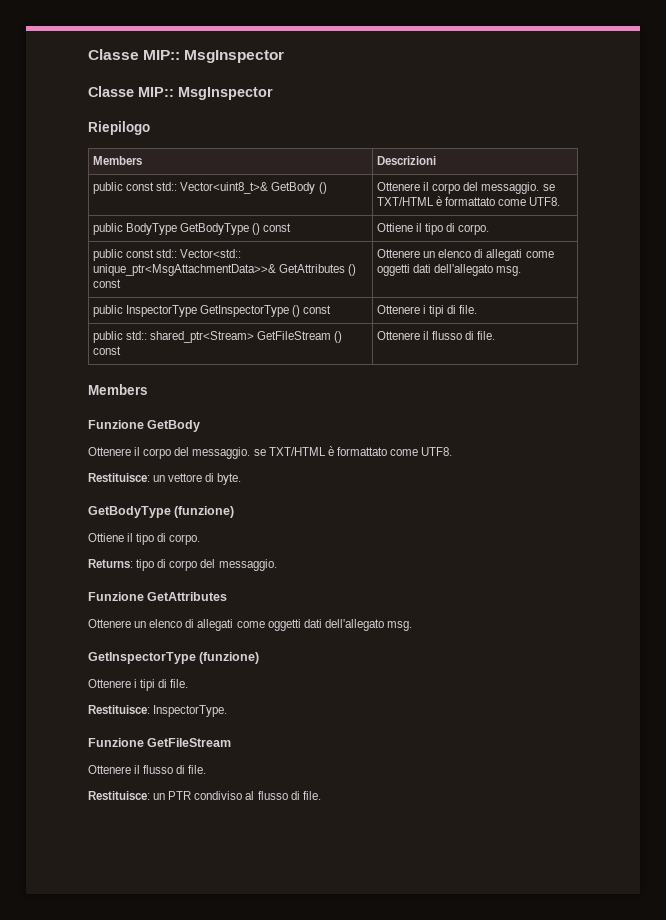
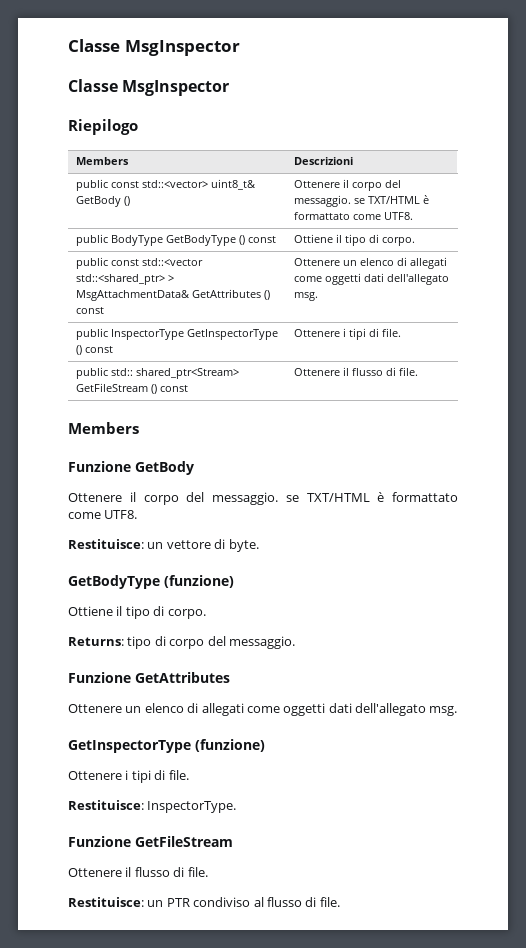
[88,49,181,60] Classe MIP:: -> [68,39,120,52] Classe
[138,87,174,97] MIP:: -> (118, 85) none
[156,182,269,194] std:: Vector<uint8_t>& -> [141,179,256,190] std::<vector> uint8_t&
[156,249,242,258] [92,264,276,276] std:: Vector<std:: unique_ptr<MsgAttachmentData>>& -> [141,258,203,266] [75,274,174,285] [75,290,190,301] std::<vector std::<shared_ptr> > MsgAttachmentData&

